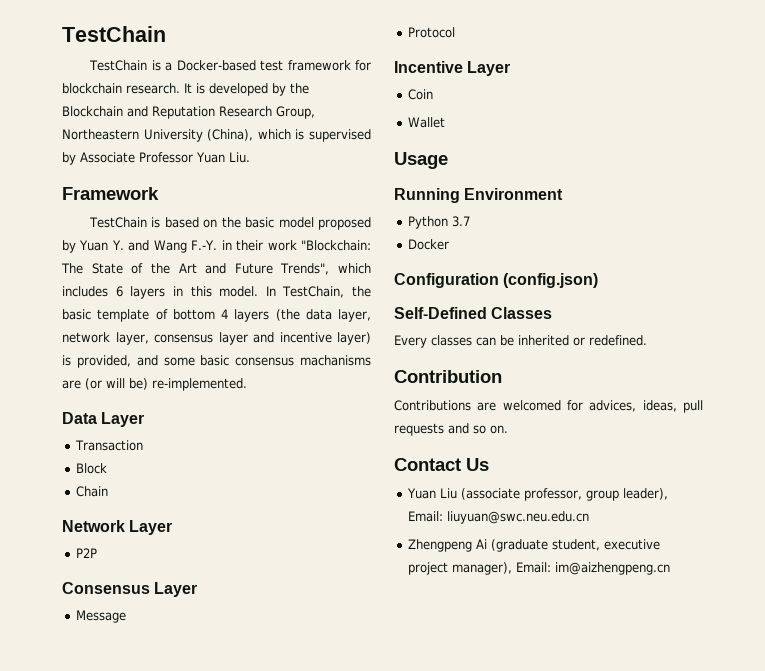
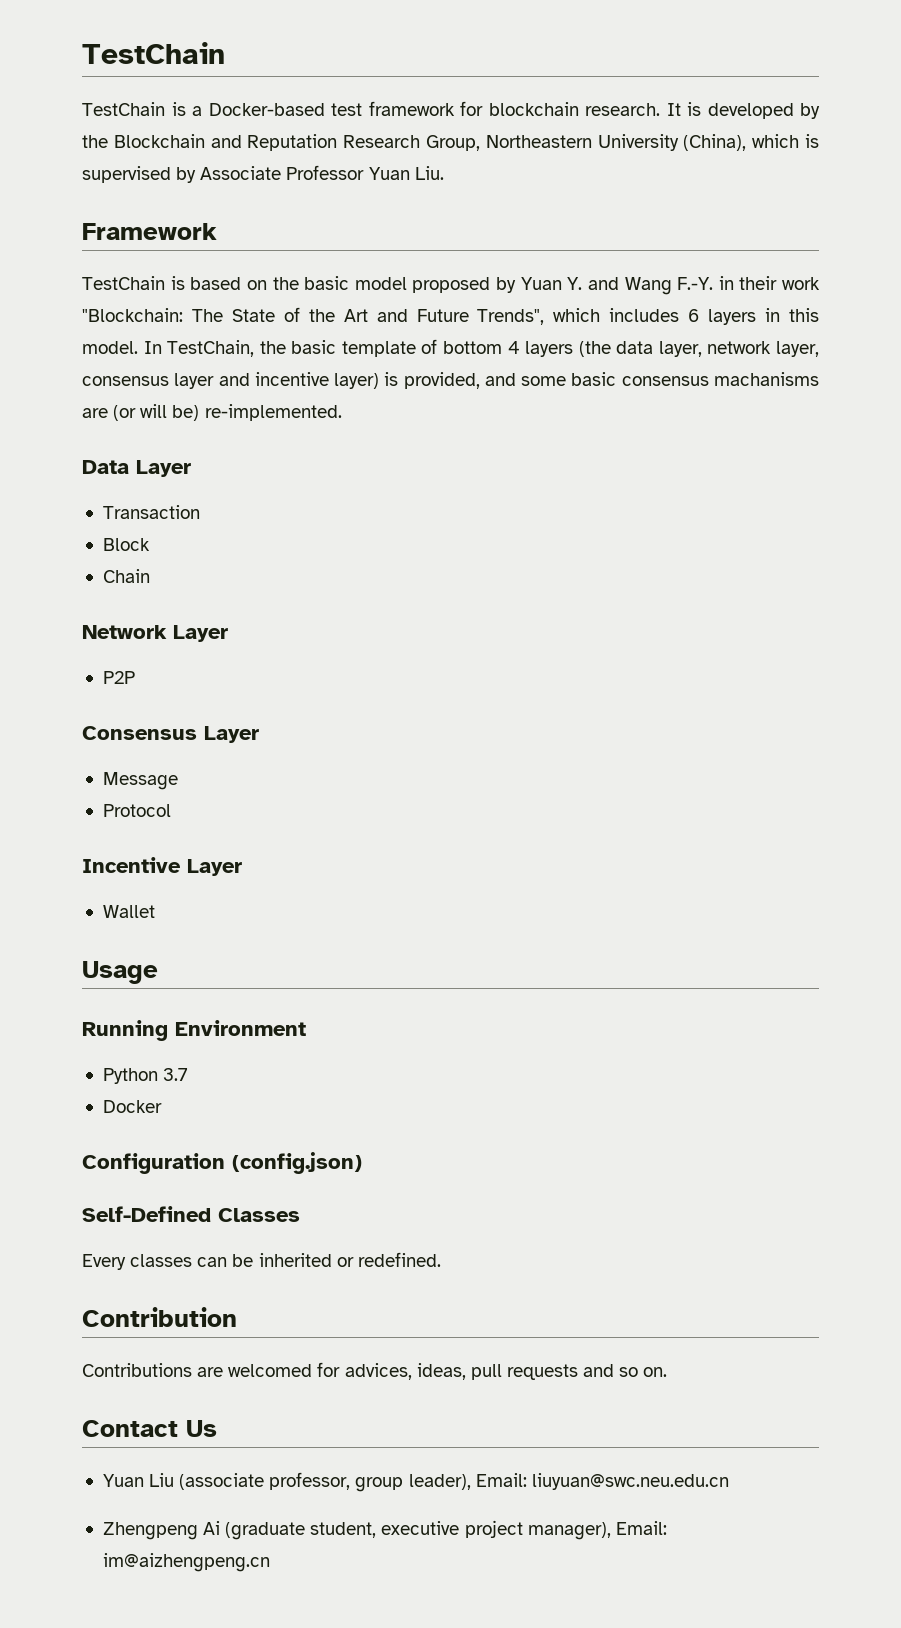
[408,89,434,100] // Coin -> (242, 867) none

